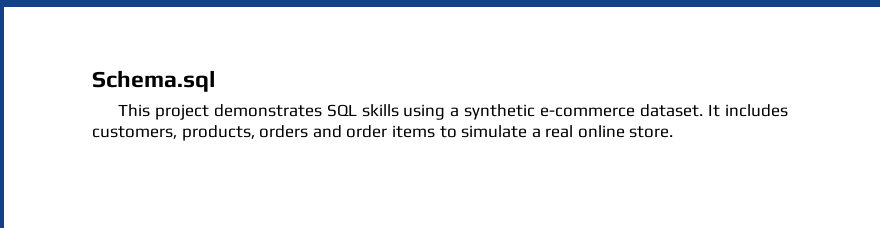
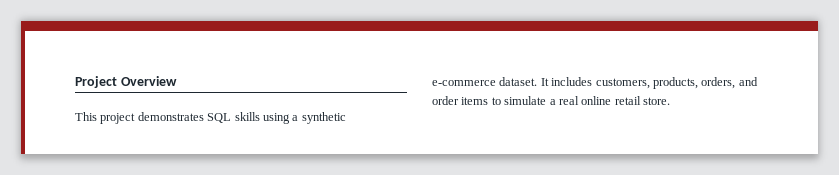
[92,70,215,92] Schema.sql -> [75,76,177,88] Project Overview
[259,125,309,138] orders -> [701,77,736,89] orders,
(625, 131) none -> [614,96,641,105] retail

